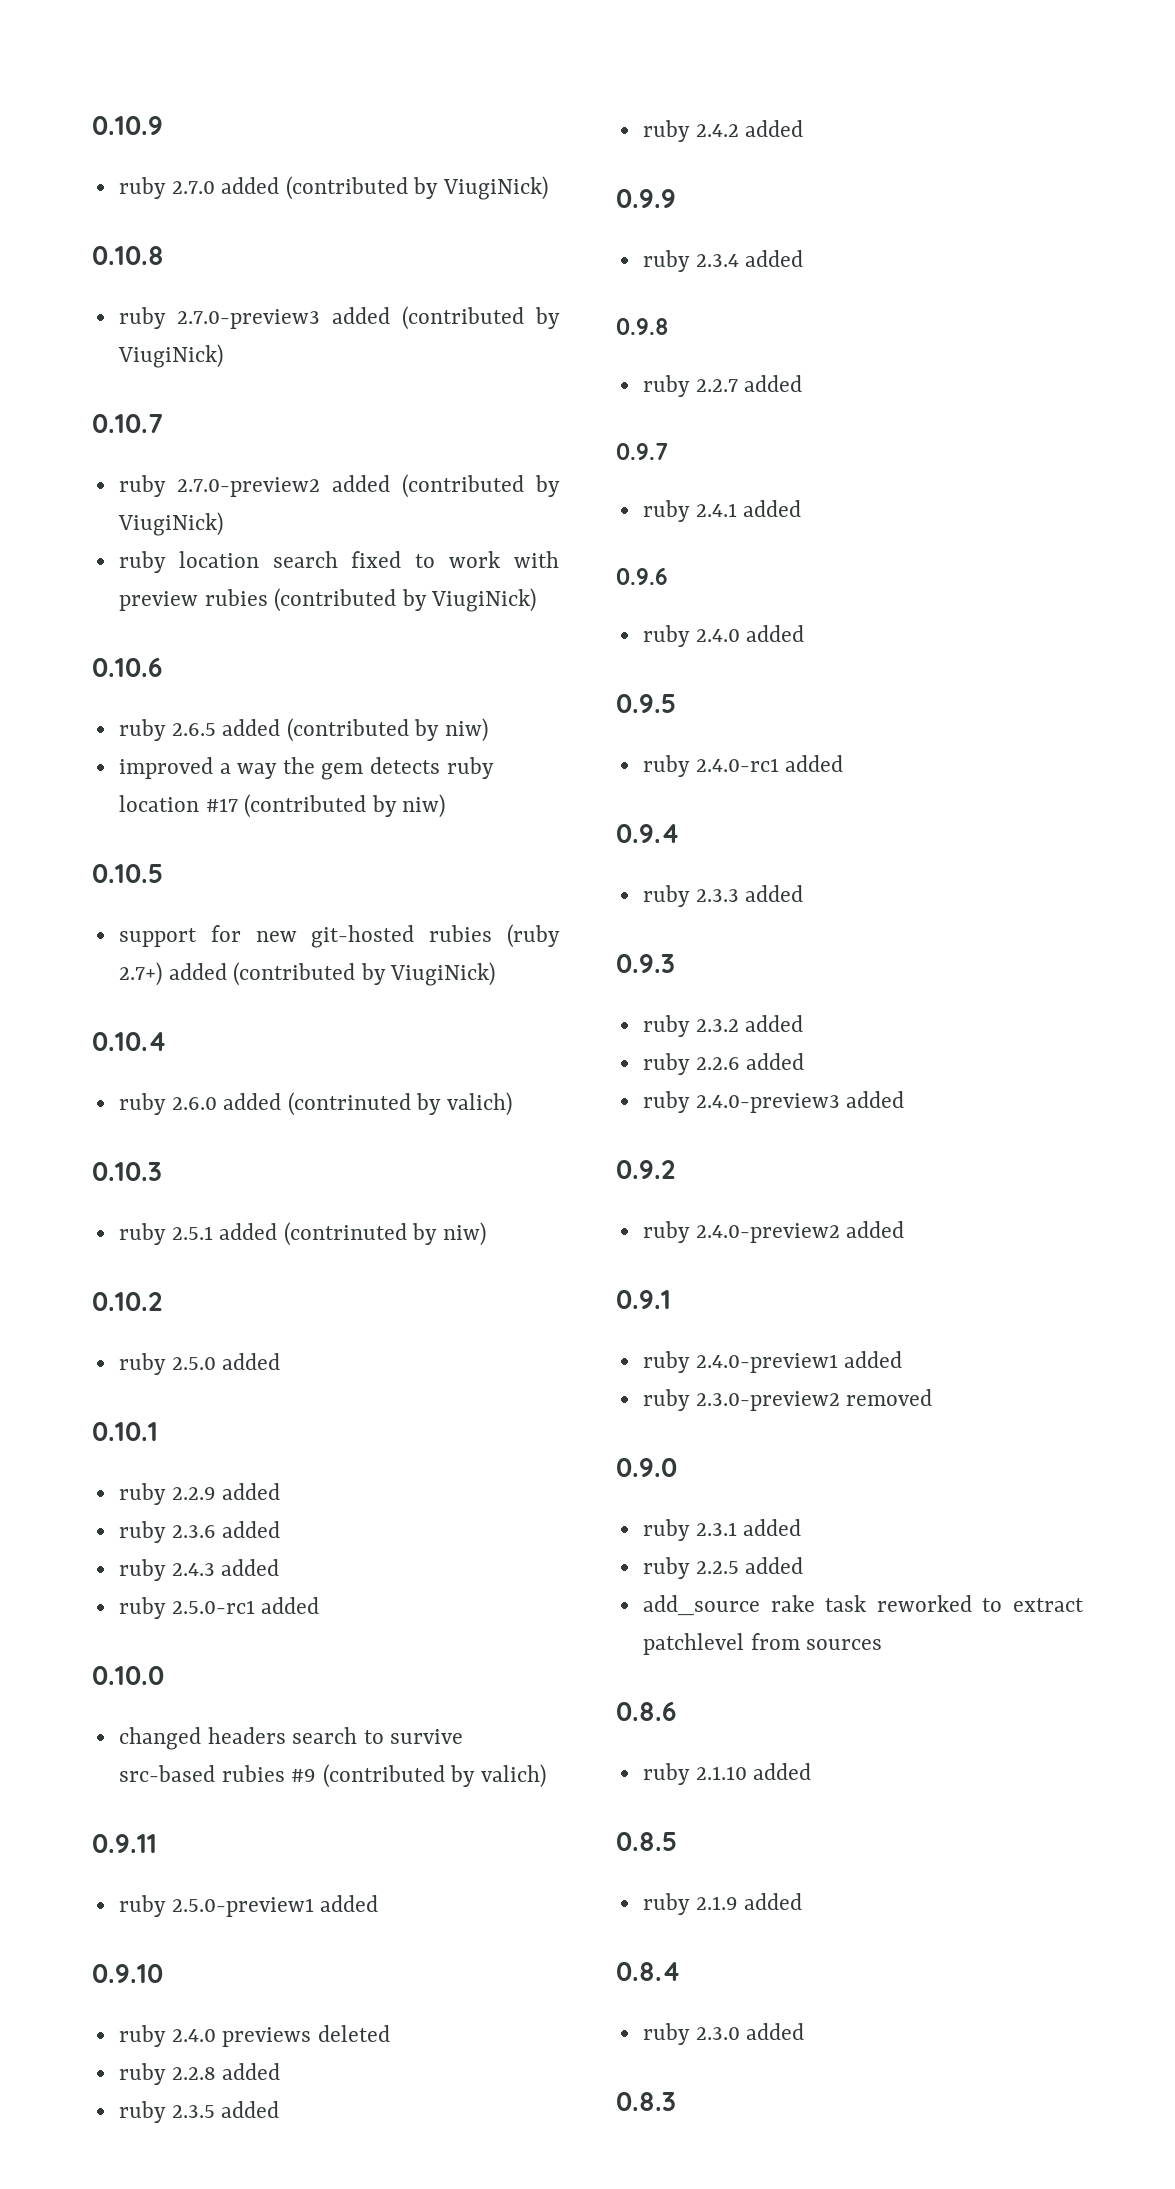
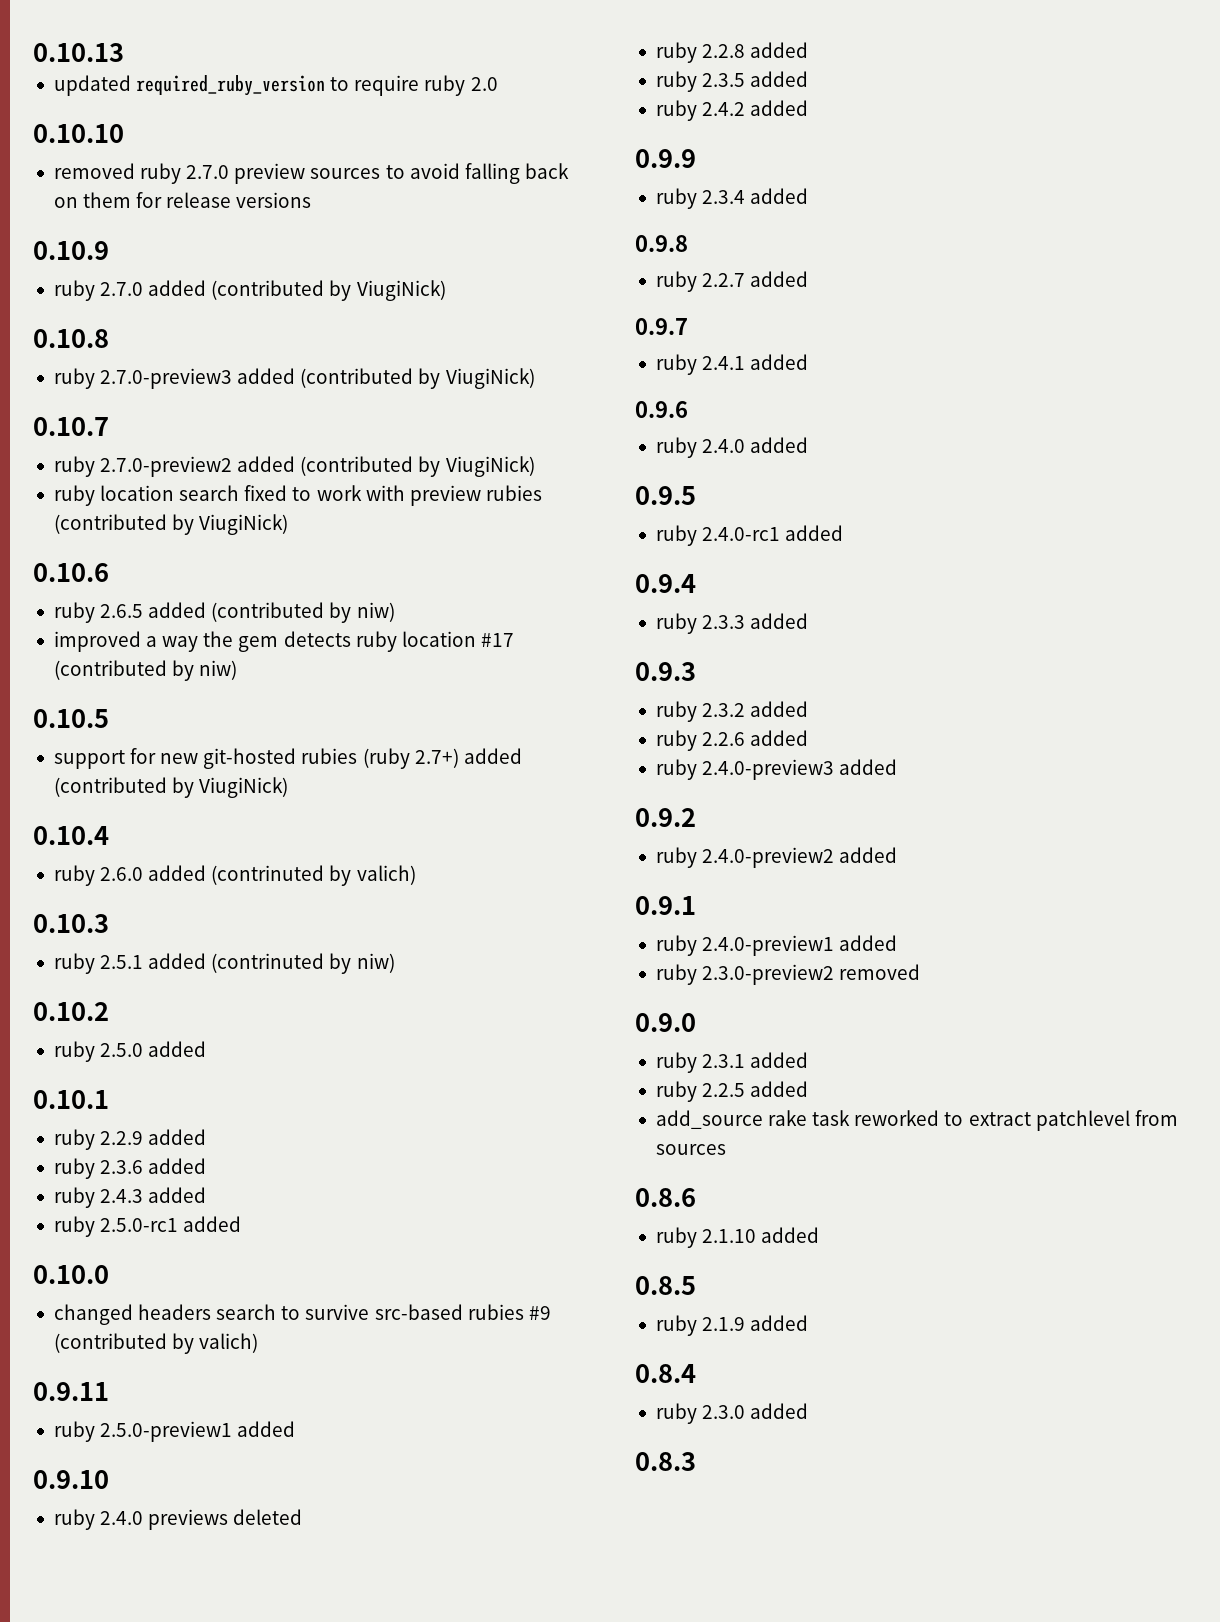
(92, 125) none -> [33,43,124,62] [53,75,498,96] [33,124,124,143] [53,163,569,184] [53,192,312,208] 0.10.13 // updated required_ruby_version to require ruby 2.0 // 0.10.10 // removed ruby 2.7.0 preview sources to avoid falling back on them for release versions //

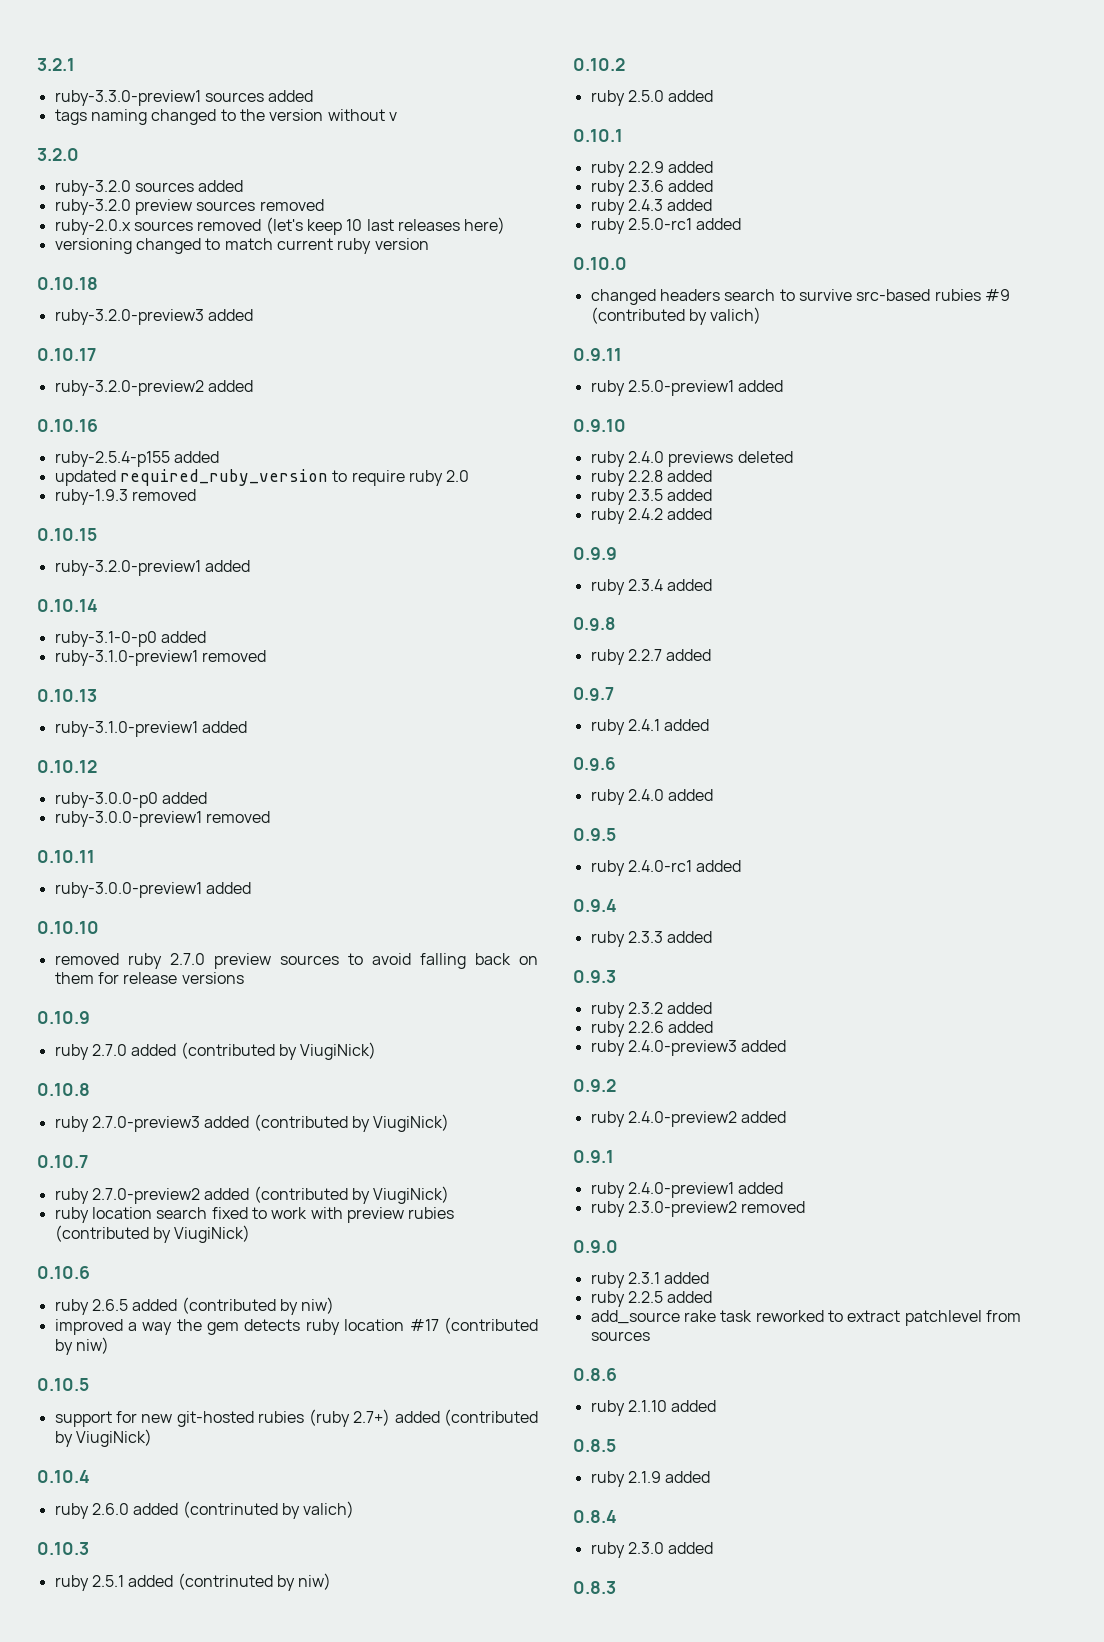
[33,43,124,62] 0.10.13 -> [37,58,75,71] [54,90,314,106] [54,109,397,125] [37,148,79,161] [54,180,244,196] [54,199,324,215] [54,217,506,235] [54,238,429,254] [37,277,98,290] [54,309,253,325] [37,348,96,361] [54,380,253,396] [37,419,98,432] [54,451,219,467] 3.2.1 // ruby-3.3.0-preview1 sources added // tags naming changed to the version without v // 3.2.0 // ruby-3.2.0 sources added // ruby-3.2.0 preview sources removed // ruby-2.0.x sources removed (let's keep 10 last releases here) // versioning changed to match current ruby version // 0.10.18 // ruby-3.2.0-preview3 added // 0.10.17 // ruby-3.2.0-preview2 added // 0.10.16 // ruby-2.5.4-p155 added
(498, 84) none -> [54,489,196,505] [37,528,97,541] [54,560,250,576] [37,599,98,612] [54,631,206,647] [54,650,266,666] [37,689,97,702] [54,721,247,737] [37,760,97,773] [54,792,207,808] [54,811,270,827] [37,850,95,863] [54,882,251,898] // ruby-1.9.3 removed // 0.10.15 // ruby-3.2.0-preview1 added // 0.10.14 // ruby-3.1-0-p0 added // ruby-3.1.0-preview1 removed // 0.10.13 // ruby-3.1.0-preview1 added // 0.10.12 // ruby-3.0.0-p0 added // ruby-3.0.0-preview1 removed // 0.10.11 // ruby-3.0.0-preview1 added

